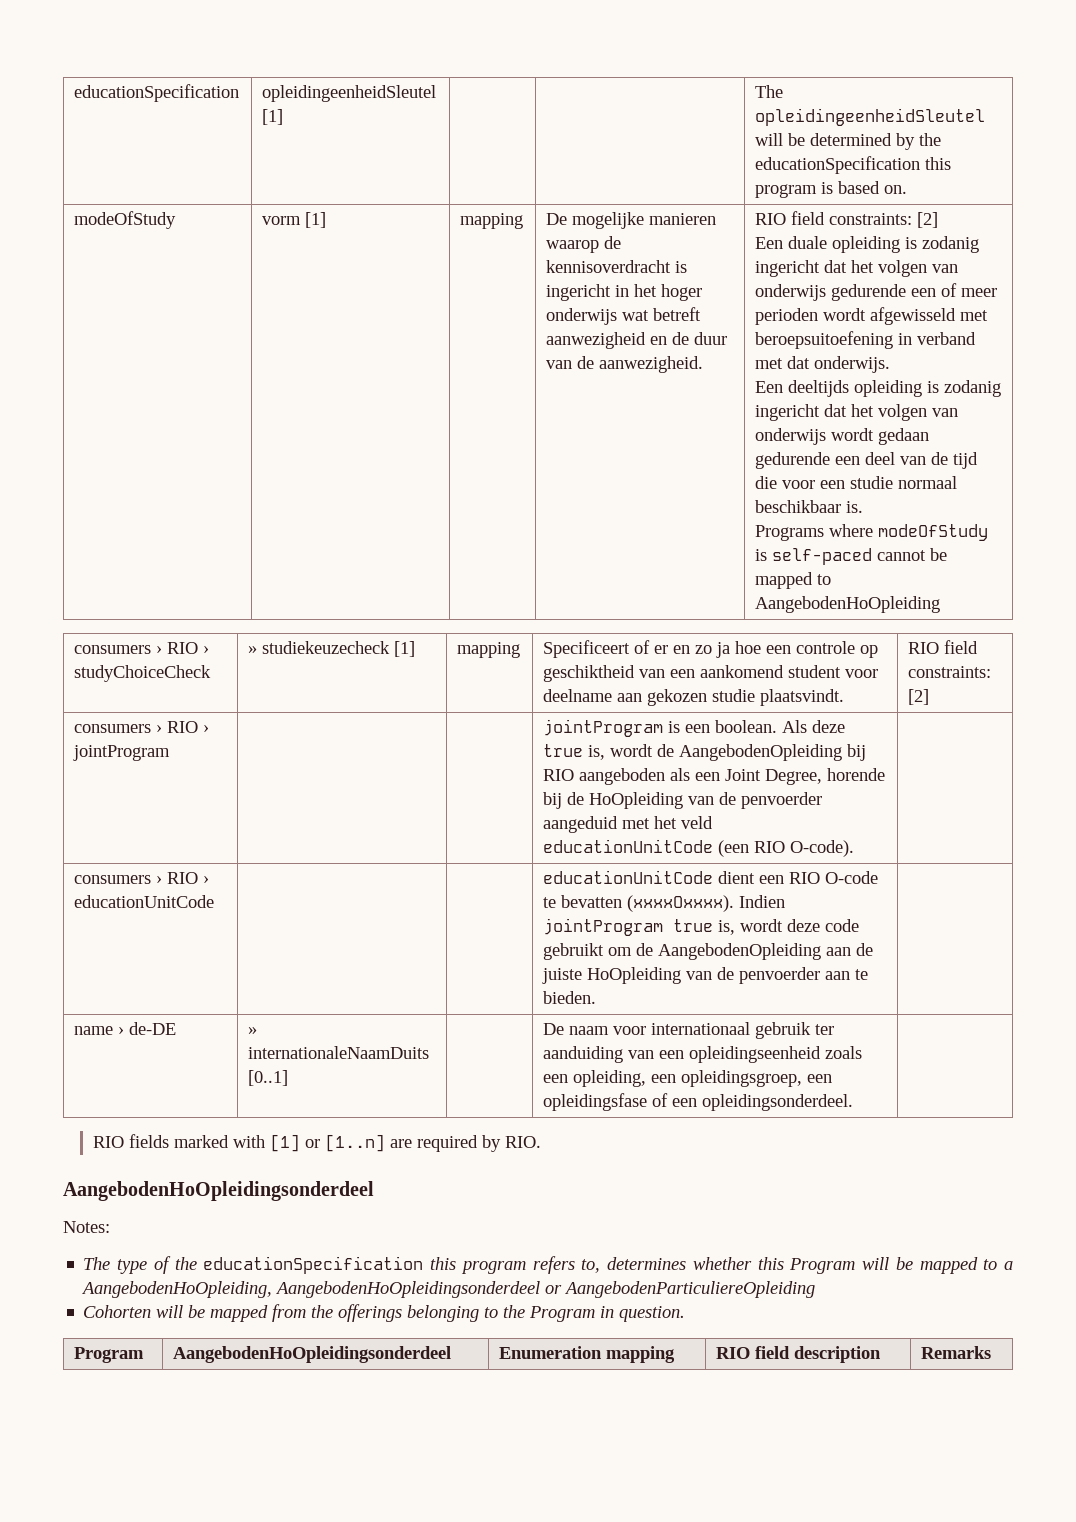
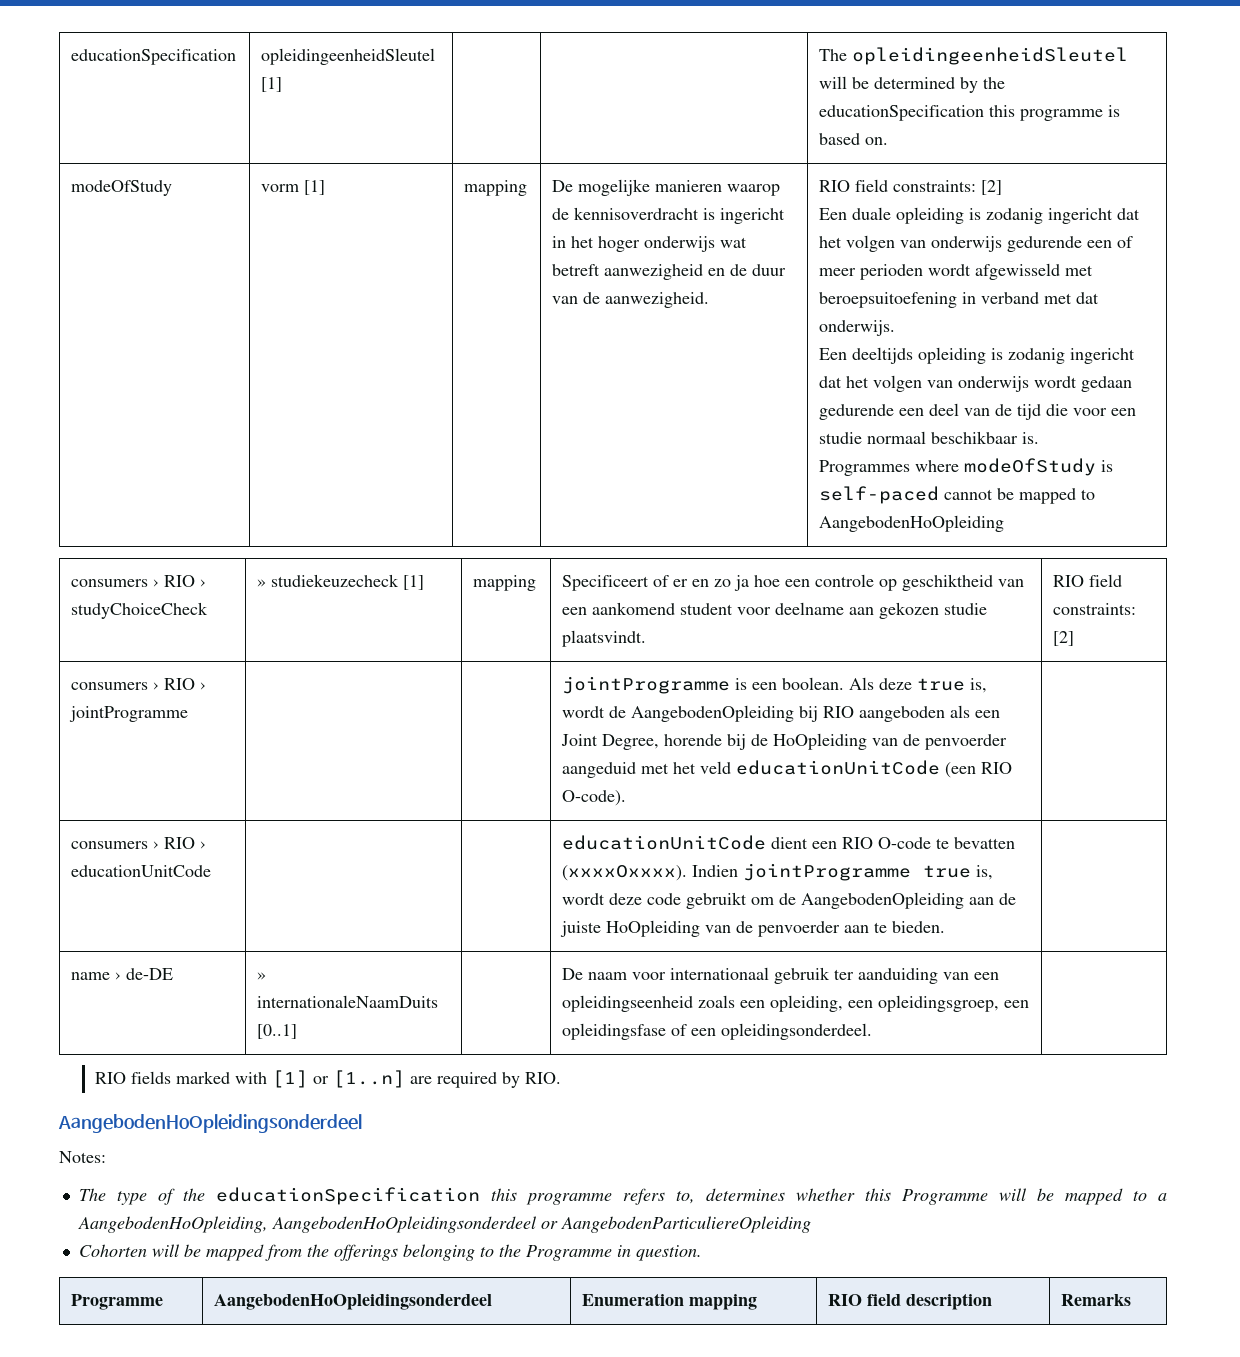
[755,184,818,198] program -> [1020,109,1104,121] programme
[755,525,825,541] Programs -> [819,460,911,476] Programmes
[73,745,171,761] [543,719,664,737] jointProgram | | | jointProgram -> [69,706,189,722] [562,676,731,694] jointProgramme | | | jointProgramme
[543,918,664,936] jointProgram -> [743,863,912,881] jointProgramme
[460,1261,526,1274] program -> [525,1193,612,1205] programme
[789,1258,856,1274] Program -> [901,1189,988,1205] Programme
[529,1306,596,1322] Program -> [525,1245,612,1261] Programme
[74,1347,145,1363] Program -> [71,1294,164,1310] Programme

